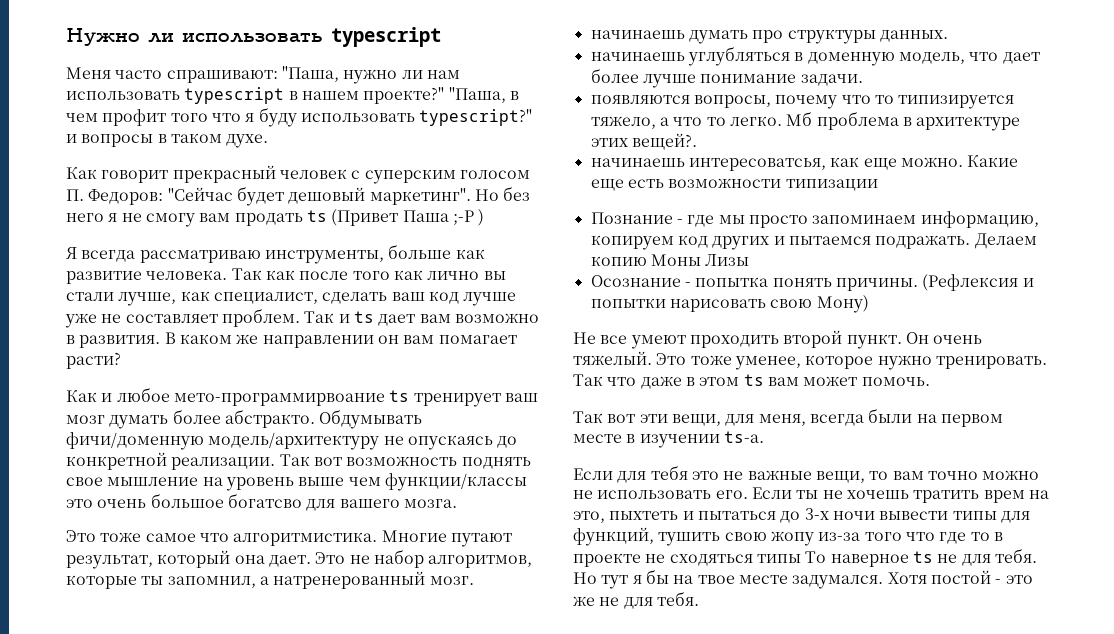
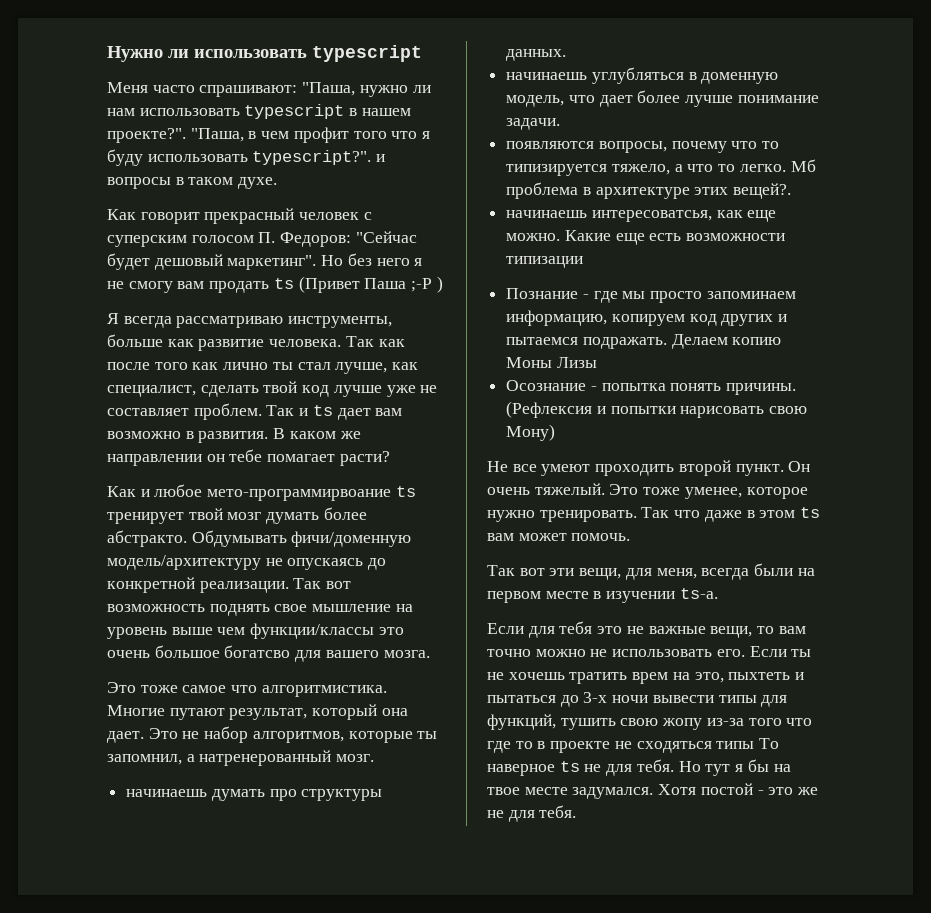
[363,87,445,104] проекте?" -> [107,128,186,143] проекте?".
[419,109,533,126] typescript?" -> [252,150,372,165] typescript?".
[483,271,506,280] [66,292,114,301] вы стали -> [272,362,331,370] ты стал
[391,292,425,301] ваш -> [263,381,298,393] твой
[403,335,435,344] вам -> [229,449,263,462] тебе
[504,393,538,402] ваш -> [188,508,223,520] твой

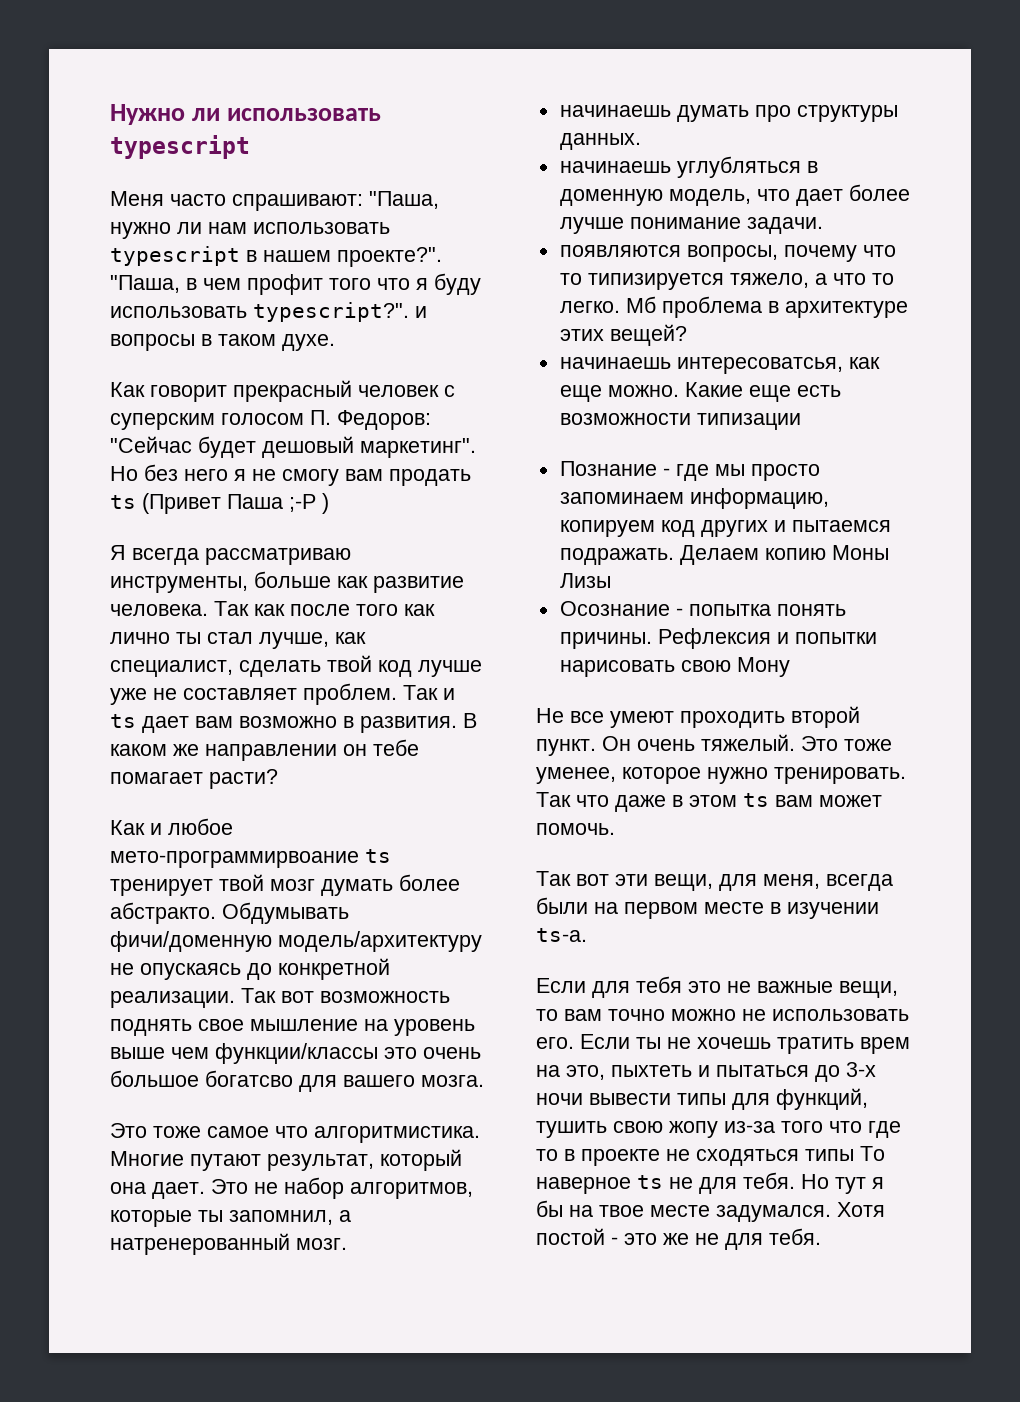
[733,183,792,199] вещей?. -> [609,324,687,346] вещей?
[506,401,593,418] (Рефлексия -> [657,628,771,649] Рефлексия
[506,424,556,441] Мону) -> [736,657,790,677] Мону

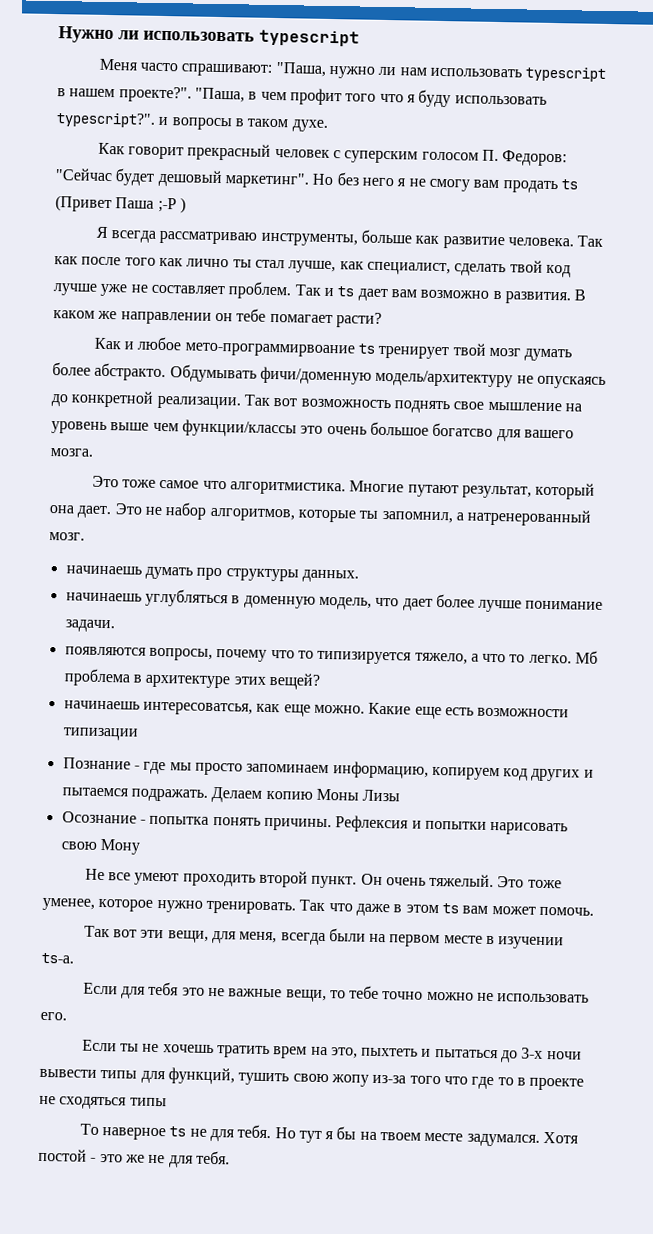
[564,1009,602,1021] вам -> [349,985,380,1000] тебе
(574, 1043) none -> (67, 1016) //
(854, 1155) none -> (167, 1102) //
[599,1205,644,1217] твое -> [380,1132,422,1141] твоем

